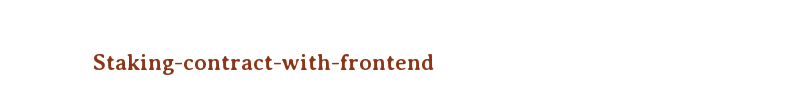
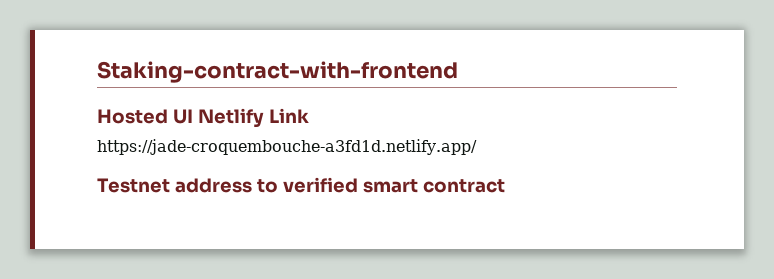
(434, 64) none -> [97,108,309,128] [97,139,477,155] [97,177,505,193] // Hosted UI Netlify Link // https://jade-croquembouche-a3fd1d.netlify.app/ // Testnet address to verified smart contract

